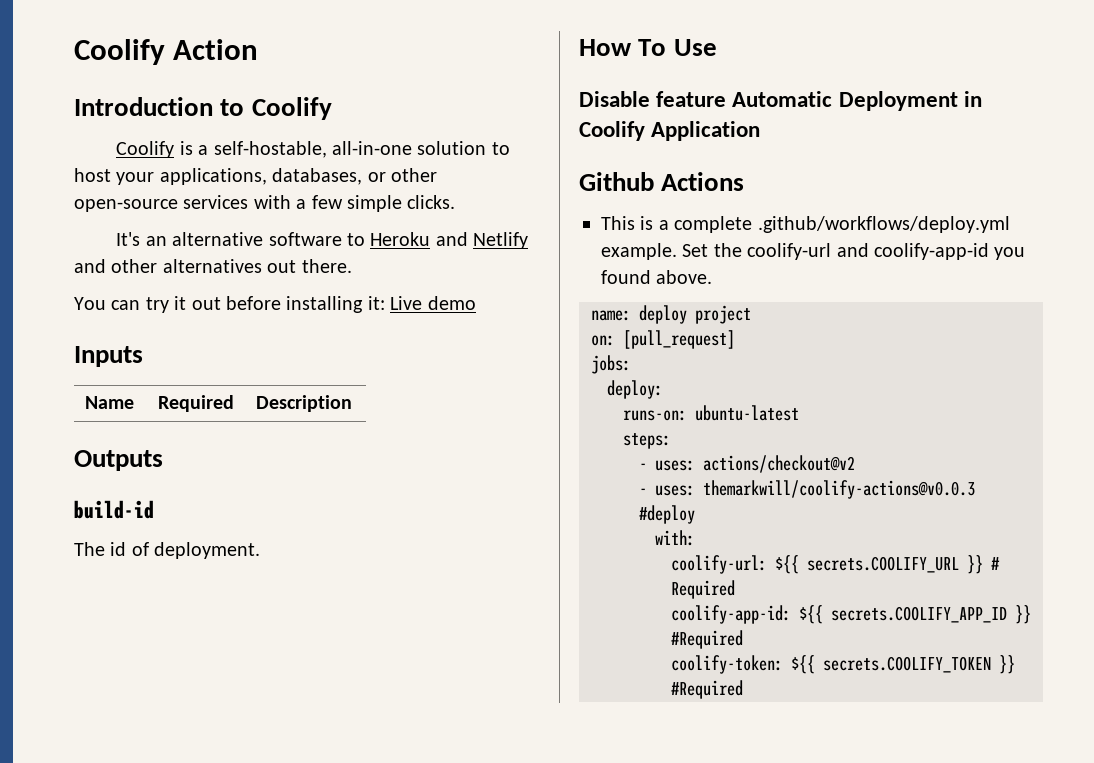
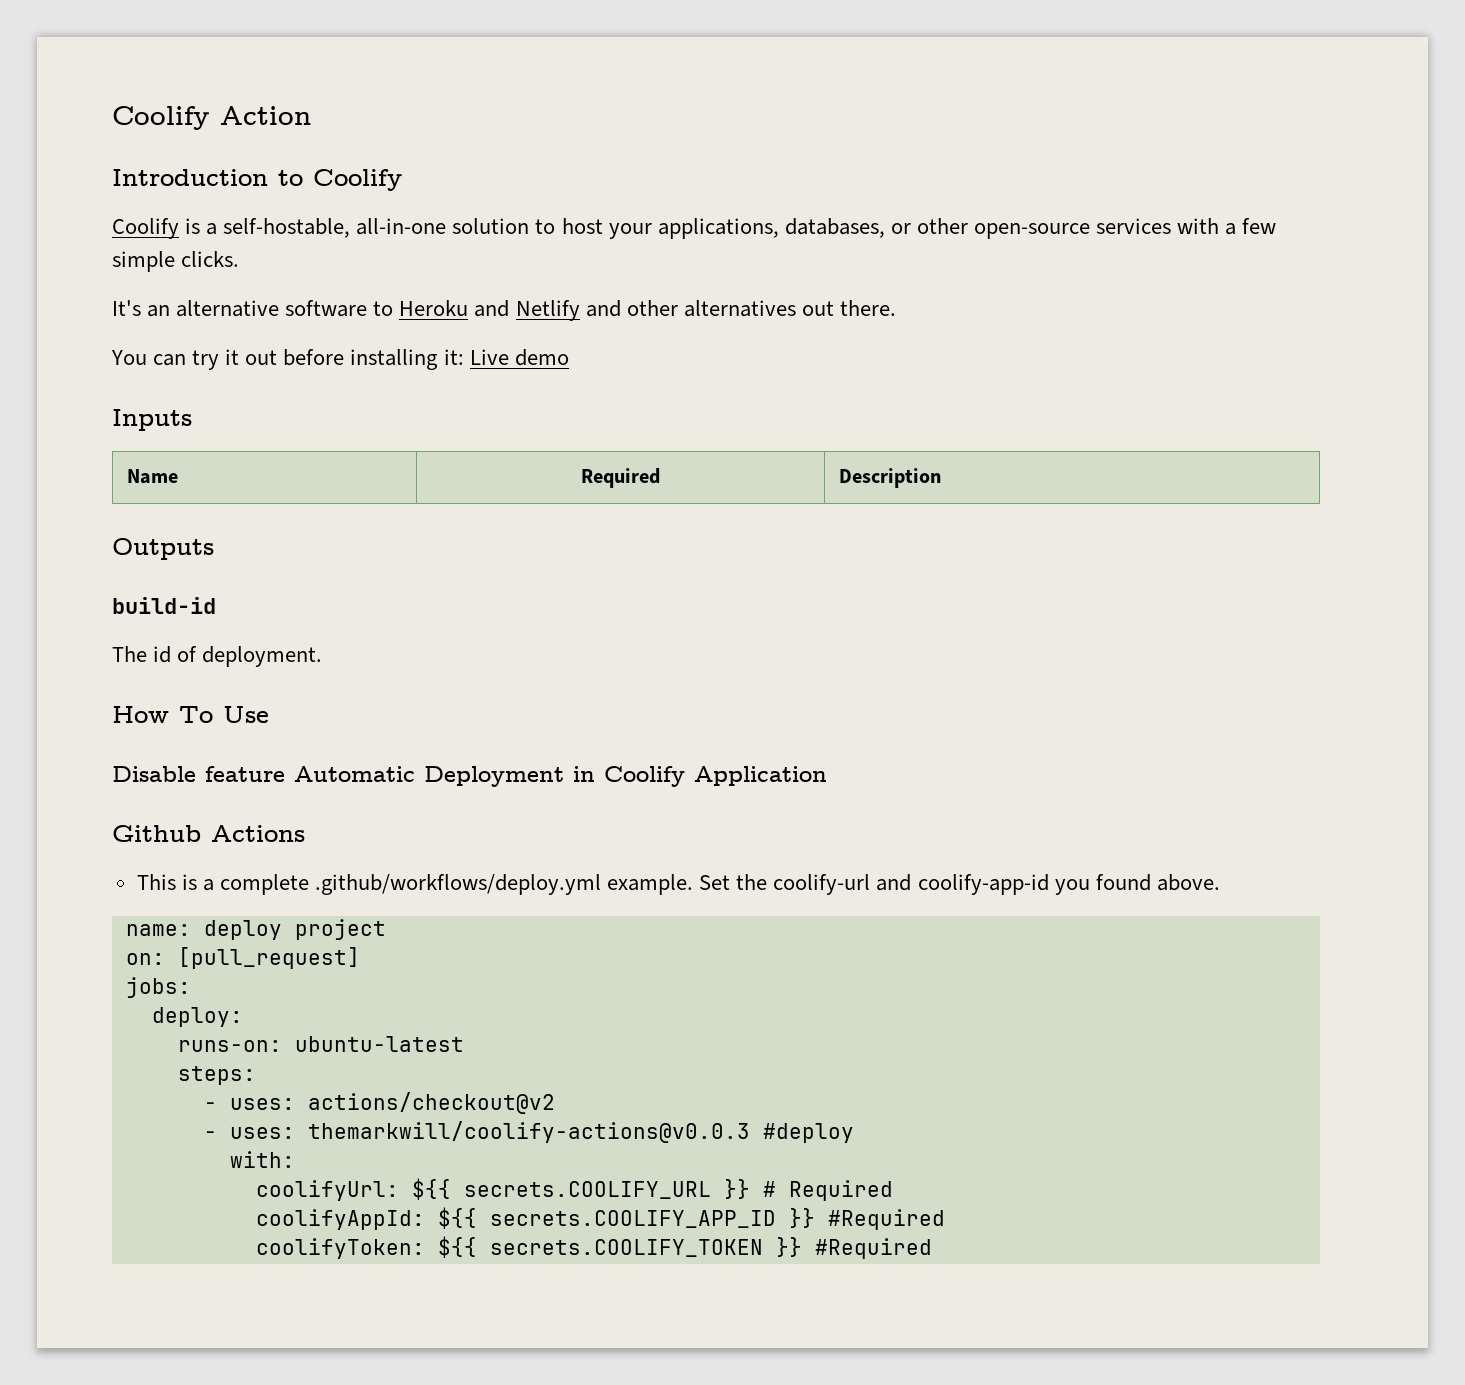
[671,555,767,574] coolify-url: -> [255,1180,399,1201] coolifyUrl:
[671,605,791,624] coolify-app-id: -> [255,1209,425,1230] coolifyAppId:
[671,655,783,674] coolify-token: -> [255,1238,425,1259] coolifyToken:

